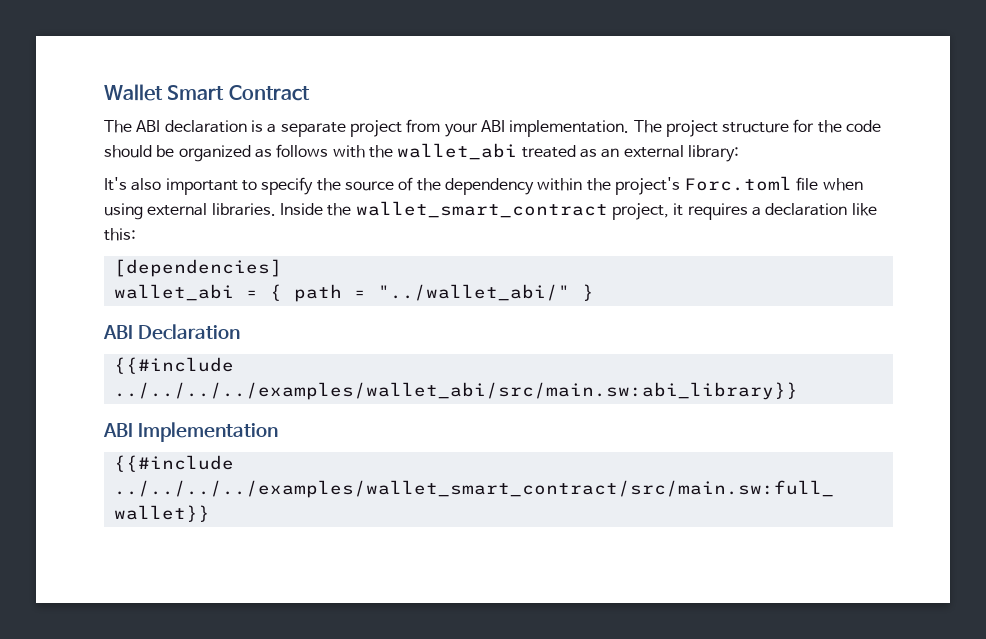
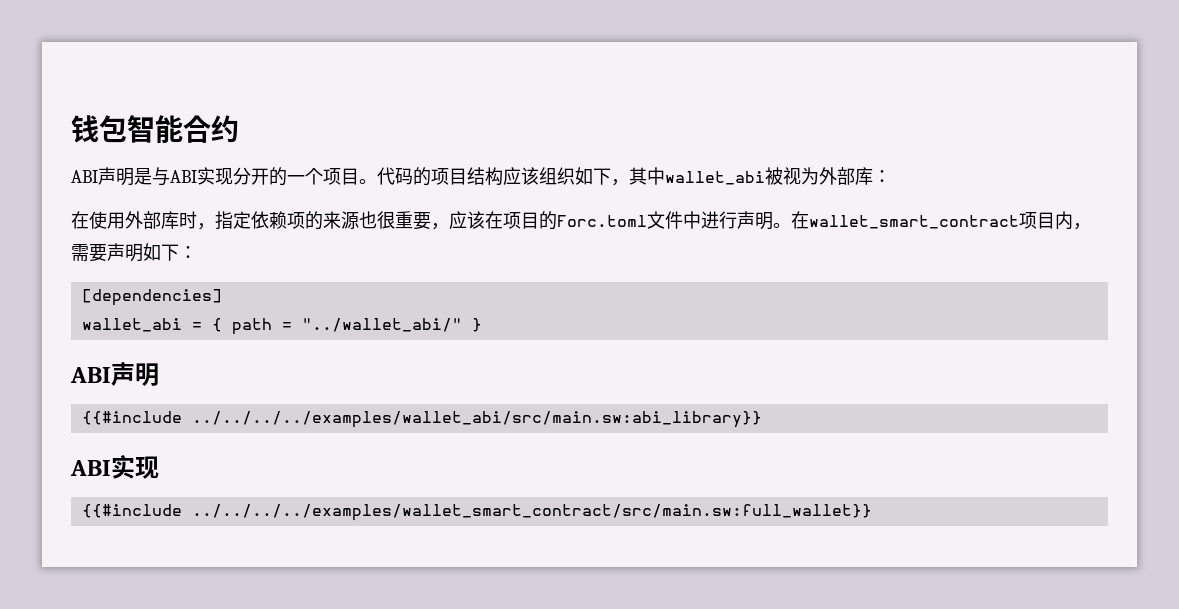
[104,84,310,101] [104,119,882,137] [104,143,739,162] [104,176,863,195] [104,201,877,220] [104,228,136,241] Wallet Smart Contract // The ABI declaration is a separate project from your ABI implementation. The project structure for the code should be organized as follows with the wallet_abi treated as an external library: // It's also important to specify the source of the dependency within the project's Forc.toml file when using external libraries. Inside the wallet_smart_contract project, it requires a declaration like this: -> [71,115,239,143] [71,167,891,186] [71,211,1091,230] [71,243,197,262] 钱包智能合约 // ABI声明是与ABI实现分开的一个项目。代码的项目结构应该组织如下，其中wallet_abi被视为外部库： // 在使用外部库时，指定依赖项的来源也很重要，应该在项目的Forc.toml文件中进行声明。在wallet_smart_contract项目内，需要声明如下：
[137,324,240,340] Declaration -> [111,362,159,386] 声明
[137,422,278,442] Implementation -> [111,455,159,479] 实现

